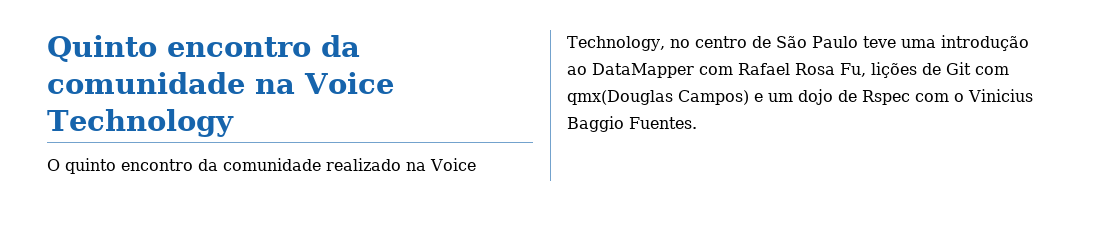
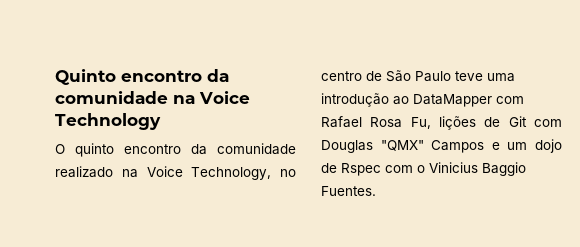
[567,90,749,105] qmx(Douglas Campos) -> [321,140,485,153] Douglas "QMX" Campos

